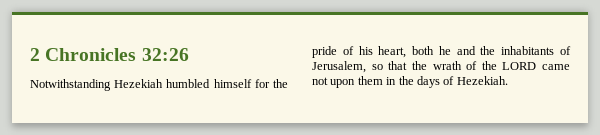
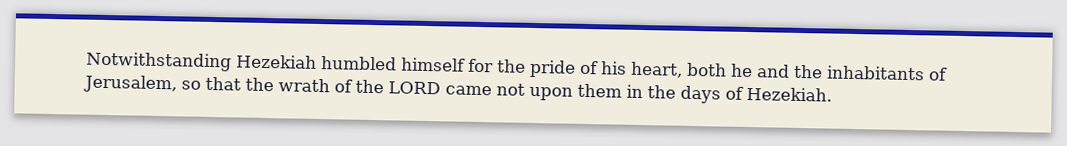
[30,48,189,61] 2 Chronicles 32:26 // -> (86, 61) none

